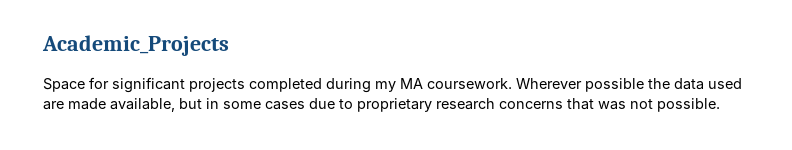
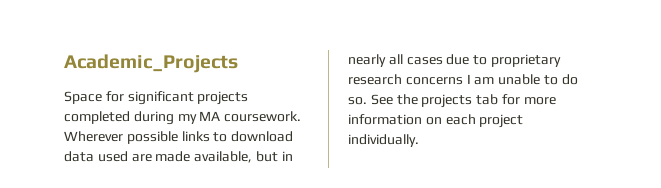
[648,78,670,89] the -> [181,131,294,142] links to download
[223,101,261,109] some -> [348,54,403,67] nearly all
[567,98,720,112] that was not possible. -> [466,74,578,85] [348,94,556,108] [348,114,524,128] [348,134,419,147] I am unable to do so. See the projects tab for more information on each project individually.

